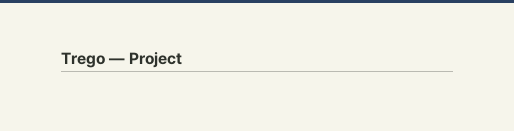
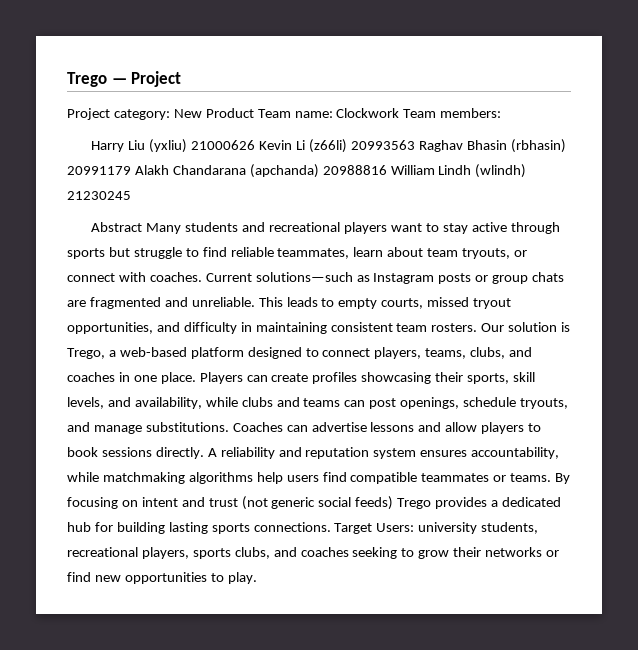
(182, 60) none -> [67,108,502,120] [91,139,566,153] [67,164,527,178] [67,191,131,200] [91,222,560,234] [67,247,528,259] [67,272,565,284] [67,297,512,309] [67,322,571,334] [67,347,533,359] [67,372,536,384] [67,397,569,409] [67,422,542,434] [67,447,560,459] [67,472,571,484] [67,496,561,510] [67,522,539,534] [67,547,560,559] [67,572,257,584] // Project category: New Product Team name: Clockwork Team members: // Harry Liu (yxliu) 21000626 Kevin Li (z66li) 20993563 Raghav Bhasin (rbhasin) 20991179 Alakh Chandarana (apchanda) 20988816 William Lindh (wlindh) 21230245 // Abstract Many students and recreational players want to stay active through sports but struggle to find reliable teammates, learn about team tryouts, or connect with coaches. Current solutions—such as Instagram posts or group chats are fragmented and unreliable. This leads to empty courts, missed tryout opportunities, and difficulty in maintaining consistent team rosters. Our solution is Trego, a web-based platform designed to connect players, teams, clubs, and coaches in one place. Players can create profiles showcasing their sports, skill levels, and availability, while clubs and teams can post openings, schedule tryouts, and manage substitutions. Coaches can advertise lessons and allow players to book sessions directly. A reliability and reputation system ensures accountability, while matchmaking algorithms help users find compatible teammates or teams. By focusing on intent and trust (not generic social feeds) Trego provides a dedicated hub for building lasting sports connections. Target Users: university students, recreational players, sports clubs, and coaches seeking to grow their networks or find new opportunities to play.

